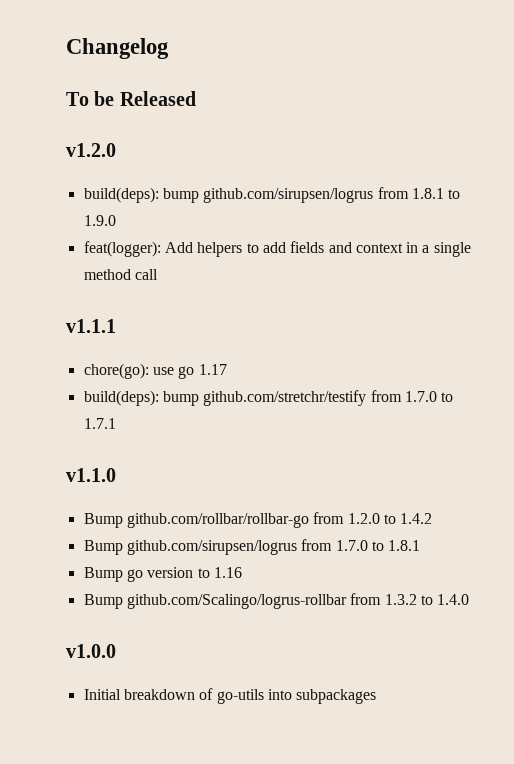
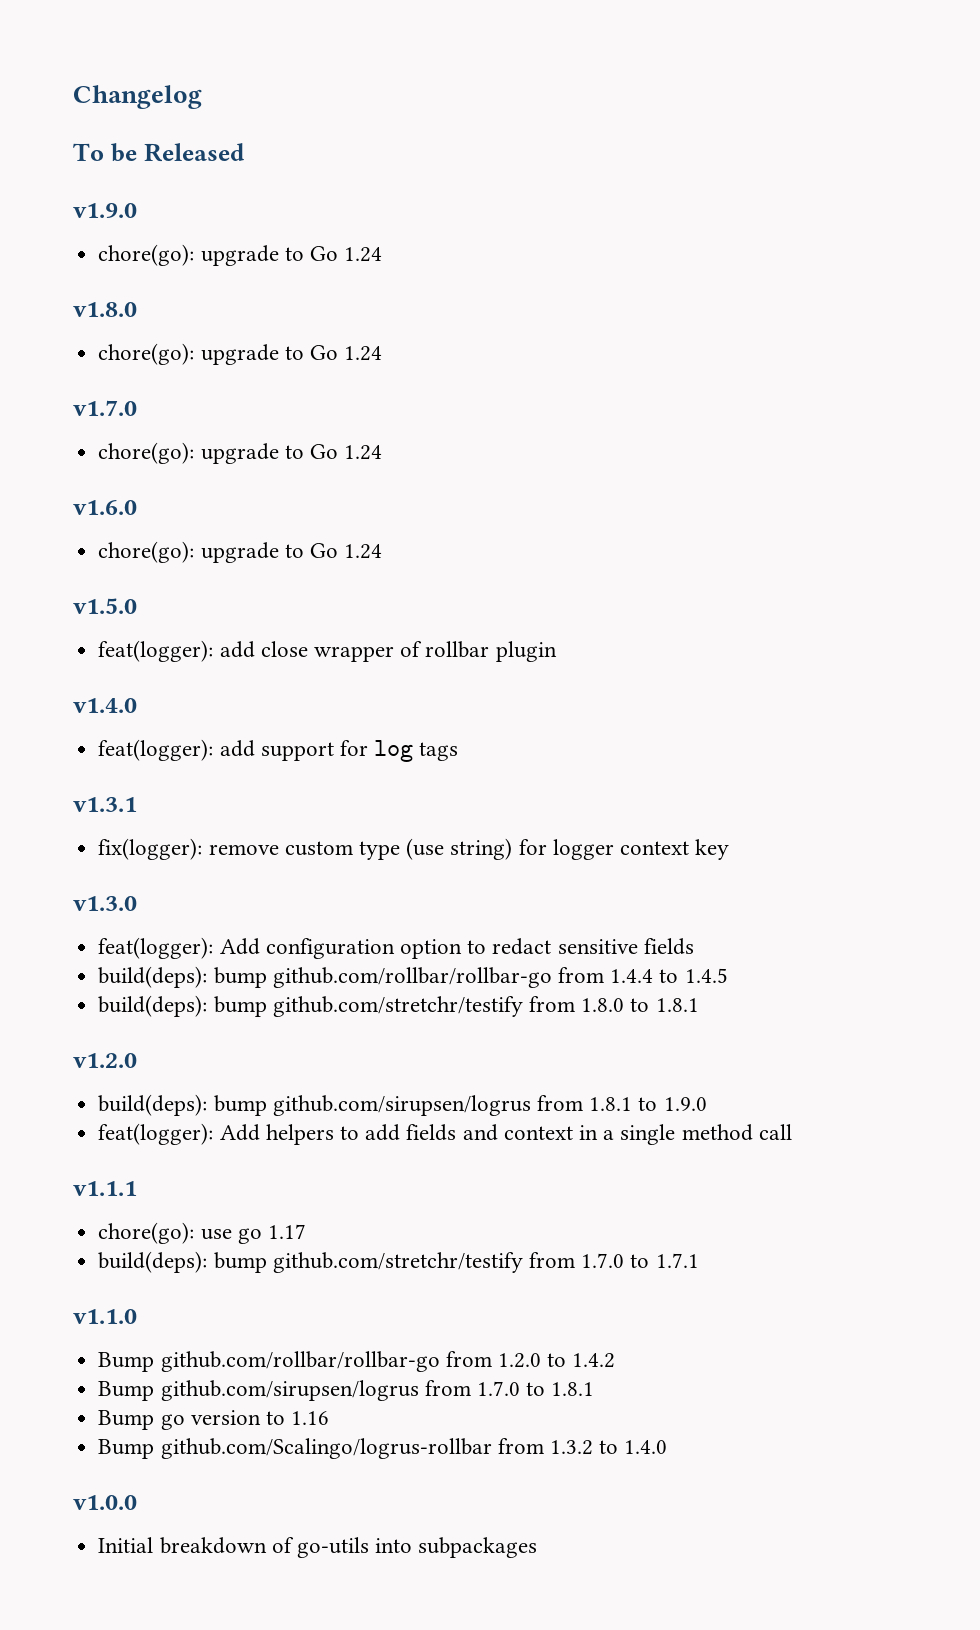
(196, 98) none -> [73,203,137,218] [98,244,383,266] [73,302,137,317] [98,343,383,365] [73,400,137,416] [98,442,383,464] [73,500,137,515] [98,541,383,563] [73,598,137,614] [98,640,557,662] [73,698,137,713] [98,739,459,762] [73,797,137,812] [98,838,730,860] [73,896,137,911] [98,937,694,959] [98,966,728,988] [98,995,699,1017] // v1.9.0 // chore(go): upgrade to Go 1.24 // v1.8.0 // chore(go): upgrade to Go 1.24 // v1.7.0 // chore(go): upgrade to Go 1.24 // v1.6.0 // chore(go): upgrade to Go 1.24 // v1.5.0 // feat(logger): add close wrapper of rollbar plugin // v1.4.0 // feat(logger): add support for log tags // v1.3.1 // fix(logger): remove custom type (use string) for logger context key // v1.3.0 // feat(logger): Add configuration option to redact sensitive fields // build(deps): bump github.com/rollbar/rollbar-go from 1.4.4 to 1.4.5 // build(deps): bump github.com/stretchr/testify from 1.8.0 to 1.8.1

